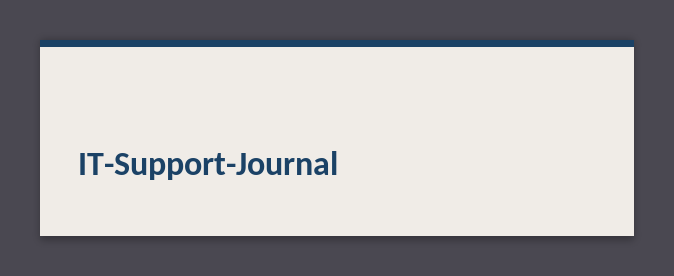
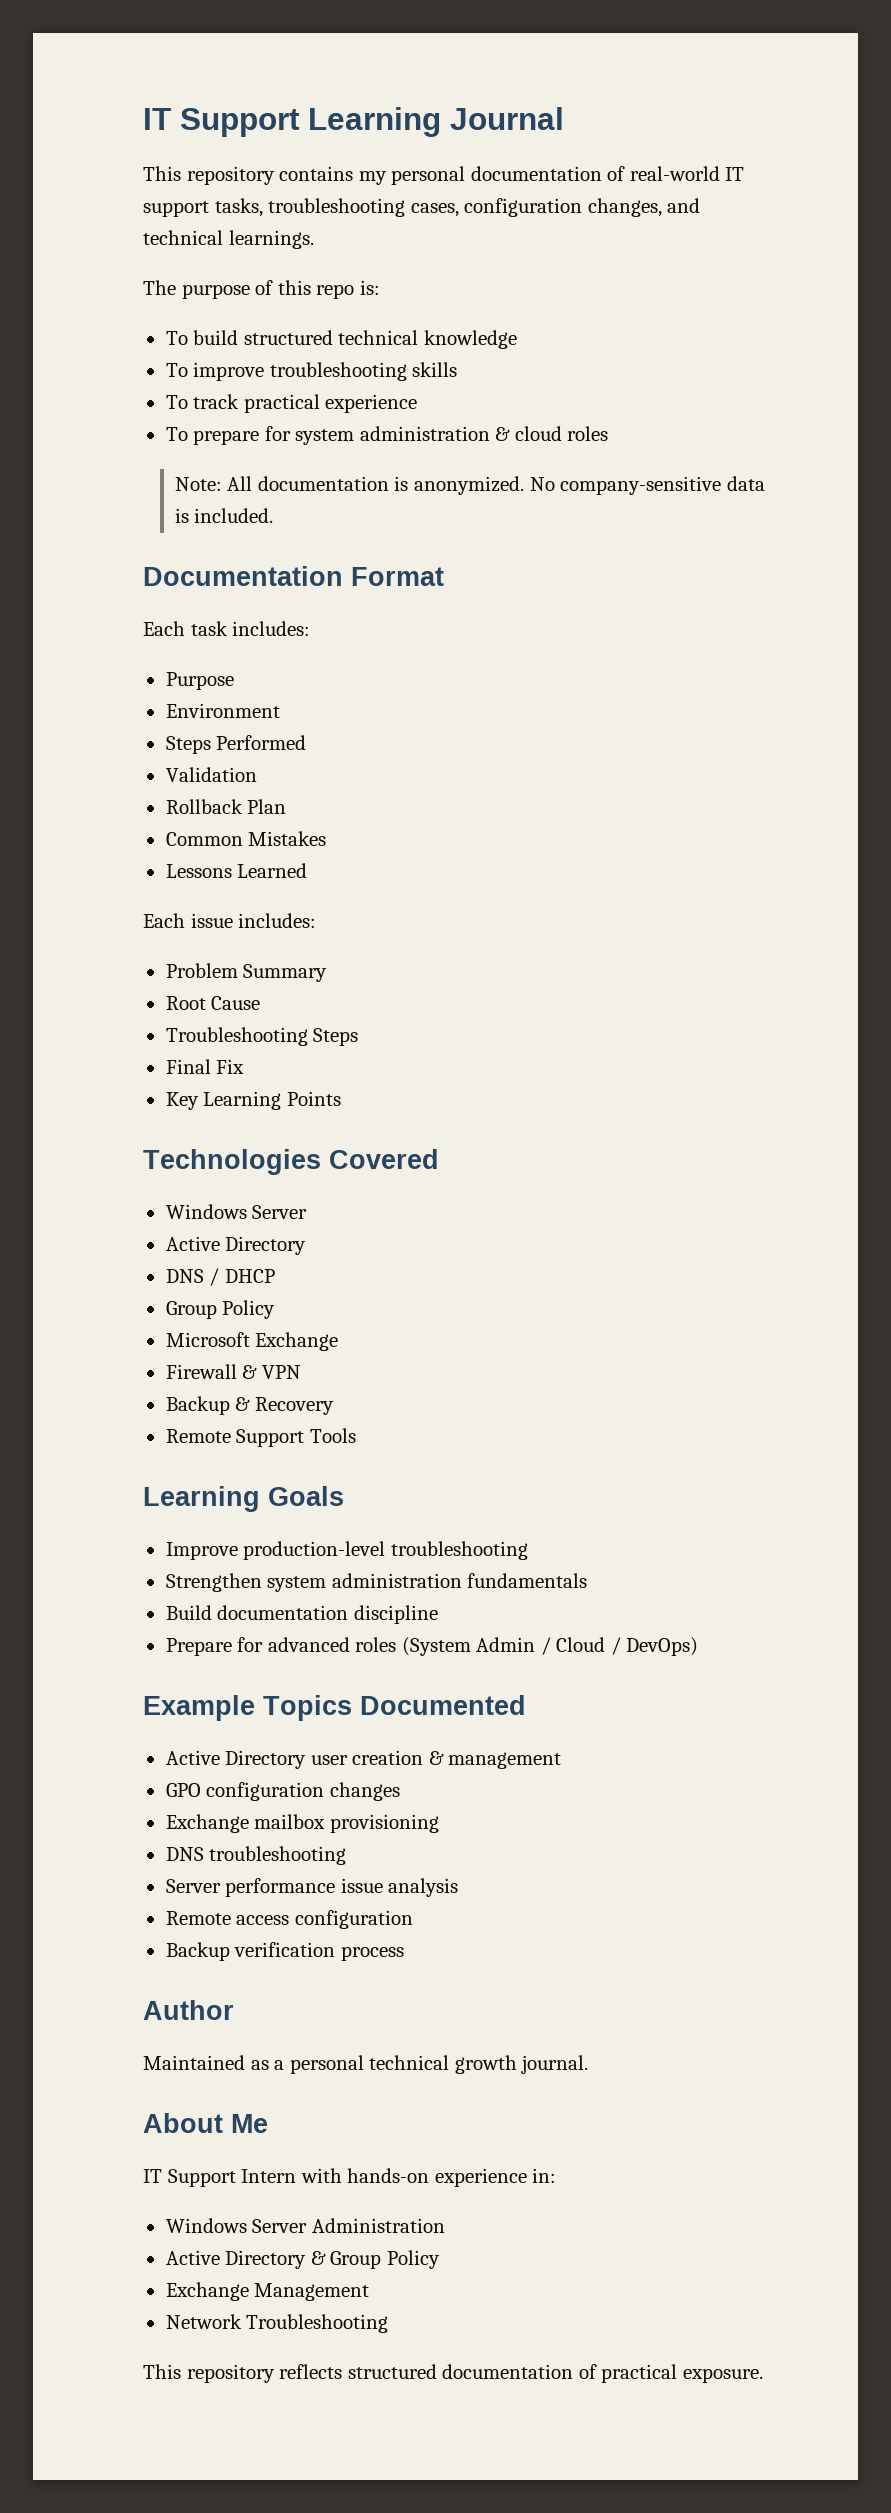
[78,151,338,180] IT-Support-Journal -> [143,107,564,137] [143,166,745,185] [143,198,701,217] [143,230,314,249] [143,280,380,299] [165,330,517,349] [165,362,458,381] [165,394,418,413] [165,426,609,445] [174,476,765,495] [174,508,274,523] [143,566,444,586] [143,621,311,636] [165,672,234,690] [165,703,280,718] [165,735,307,754] [165,767,257,782] [165,799,287,814] [165,831,327,846] [165,863,308,878] [143,913,317,928] [165,963,328,982] [165,996,261,1010] [165,1027,359,1046] [165,1059,245,1074] [165,1091,341,1110] [143,1149,439,1175] [165,1204,308,1219] [165,1236,307,1255] [165,1268,275,1286] [165,1300,276,1319] [165,1332,339,1351] [165,1364,301,1379] [165,1396,334,1415] [165,1428,356,1447] [143,1486,344,1512] [165,1541,528,1560] [165,1573,588,1592] [165,1605,438,1624] [165,1637,699,1656] [143,1695,526,1721] [165,1750,562,1769] [165,1782,400,1801] [165,1814,439,1833] [165,1846,347,1865] [165,1878,459,1897] [165,1910,413,1929] [165,1942,404,1961] [143,2000,234,2020] [143,2055,589,2074] [143,2113,268,2133] [143,2168,557,2187] [165,2218,445,2233] [165,2250,440,2269] [165,2282,370,2301] [165,2314,389,2333] [143,2364,763,2383] IT Support Learning Journal // This repository contains my personal documentation of real-world IT support tasks, troubleshooting cases, configuration changes, and technical learnings. // The purpose of this repo is: // To build structured technical knowledge // To improve troubleshooting skills // To track practical experience // To prepare for system administration & cloud roles // Note: All documentation is anonymized. No company-sensitive data is included. // Documentation Format // Each task includes: // Purpose // Environment // Steps Performed // Validation // Rollback Plan // Common Mistakes // Lessons Learned // Each issue includes: // Problem Summary // Root Cause // Troubleshooting Steps // Final Fix // Key Learning Points // Technologies Covered // Windows Server // Active Directory // DNS / DHCP // Group Policy // Microsoft Exchange // Firewall & VPN // Backup & Recovery // Remote Support Tools // Learning Goals // Improve production-level troubleshooting // Strengthen system administration fundamentals // Build documentation discipline // Prepare for advanced roles (System Admin / Cloud / DevOps) // Example Topics Documented // Active Directory user creation & management // GPO configuration changes // Exchange mailbox provisioning // DNS troubleshooting // Server performance issue analysis // Remote access configuration // Backup verification process // Author // Maintained as a personal technical growth journal. // About Me // IT Support Intern with hands-on experience in: // Windows Server Administration // Active Directory & Group Policy // Exchange Management // Network Troubleshooting // This repository reflects structured documentation of practical exposure.

